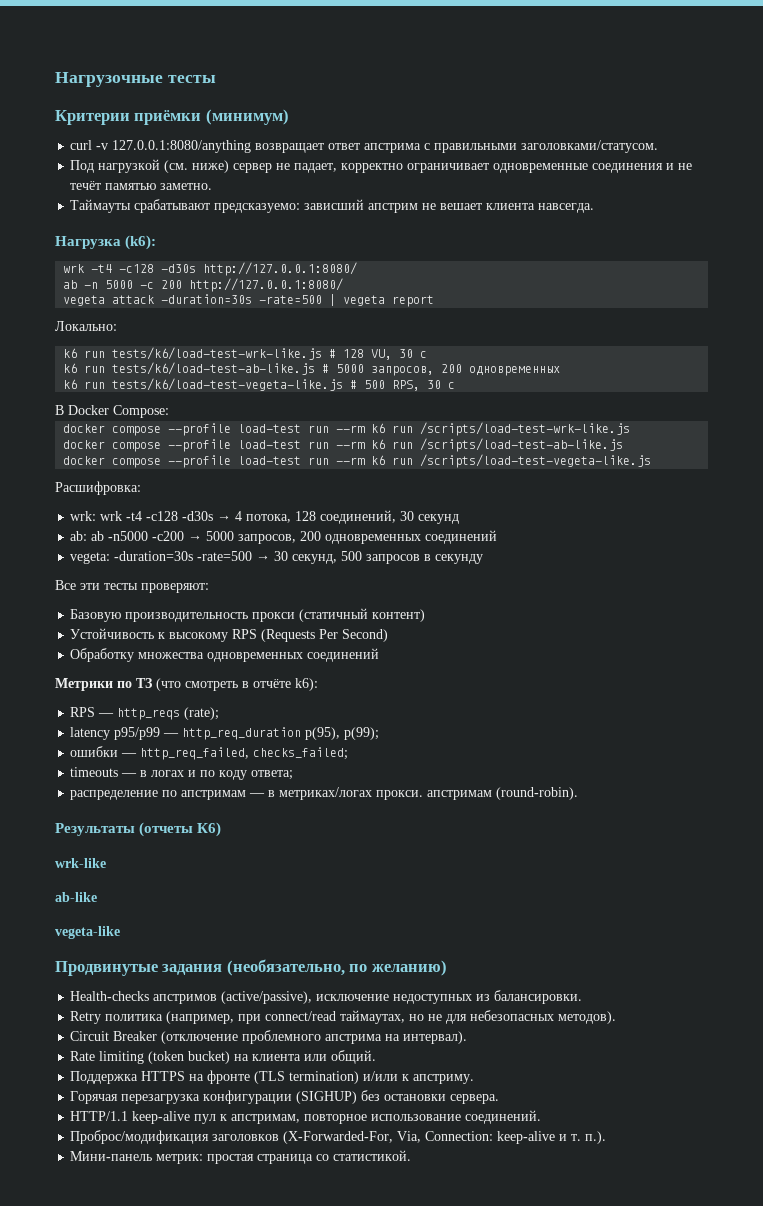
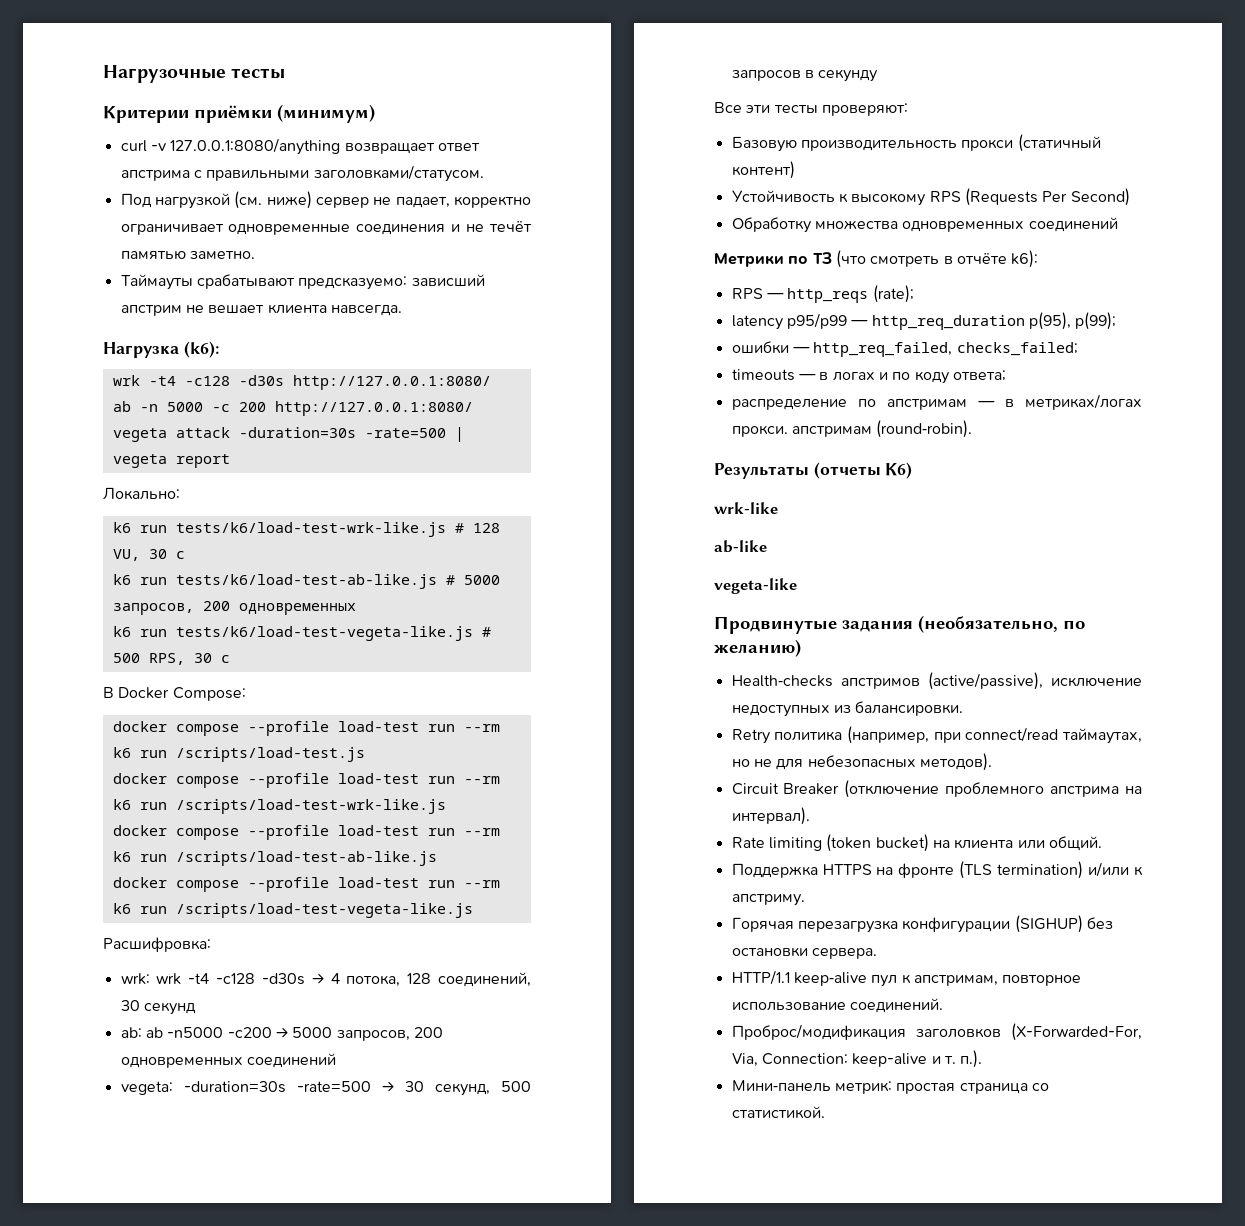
(169, 411) none -> [112,721,500,736] [112,747,365,762] // docker compose --profile load-test run --rm k6 run /scripts/load-test.js

